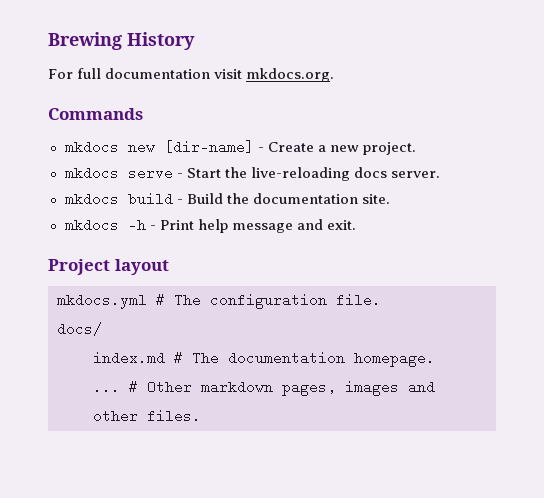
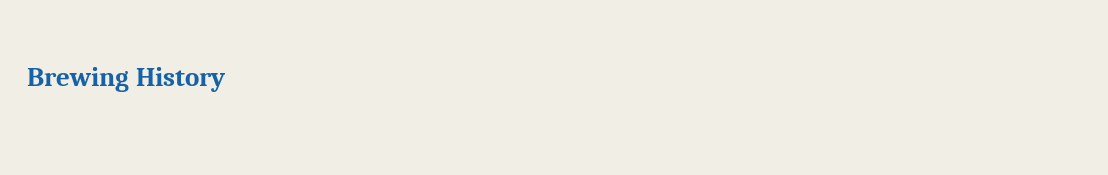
[48,68,335,82] [48,108,143,120] [64,140,416,155] [64,166,440,181] [64,192,390,206] [64,218,356,233] [48,259,169,275] [57,293,381,309] [57,322,102,336] [93,351,435,367] [93,380,435,396] [93,409,201,423] // For full documentation visit mkdocs.org. // Commands // mkdocs new [dir-name] - Create a new project. // mkdocs serve - Start the live-reloading docs server. // mkdocs build - Build the documentation site. // mkdocs -h - Print help message and exit. // Project layout // mkdocs.yml # The configuration file. // docs/ // index.md # The documentation homepage. // ... # Other markdown pages, images and other files. -> (227, 79) none

